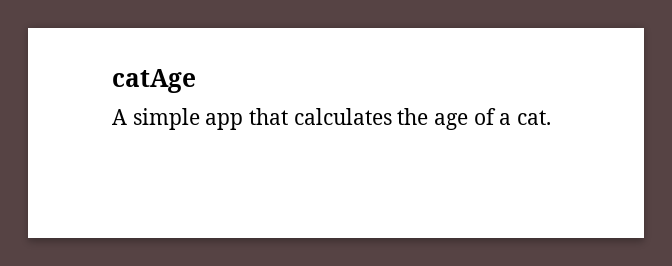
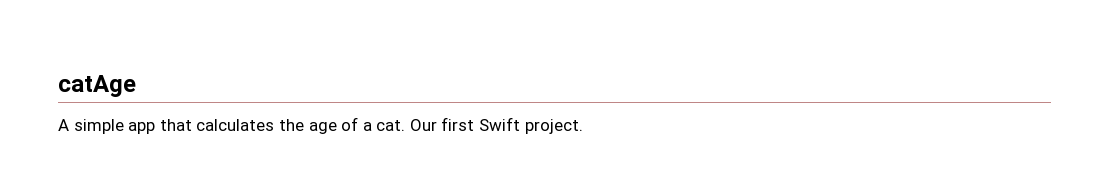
(552, 117) none -> [409,117,583,134] Our first Swift project.

